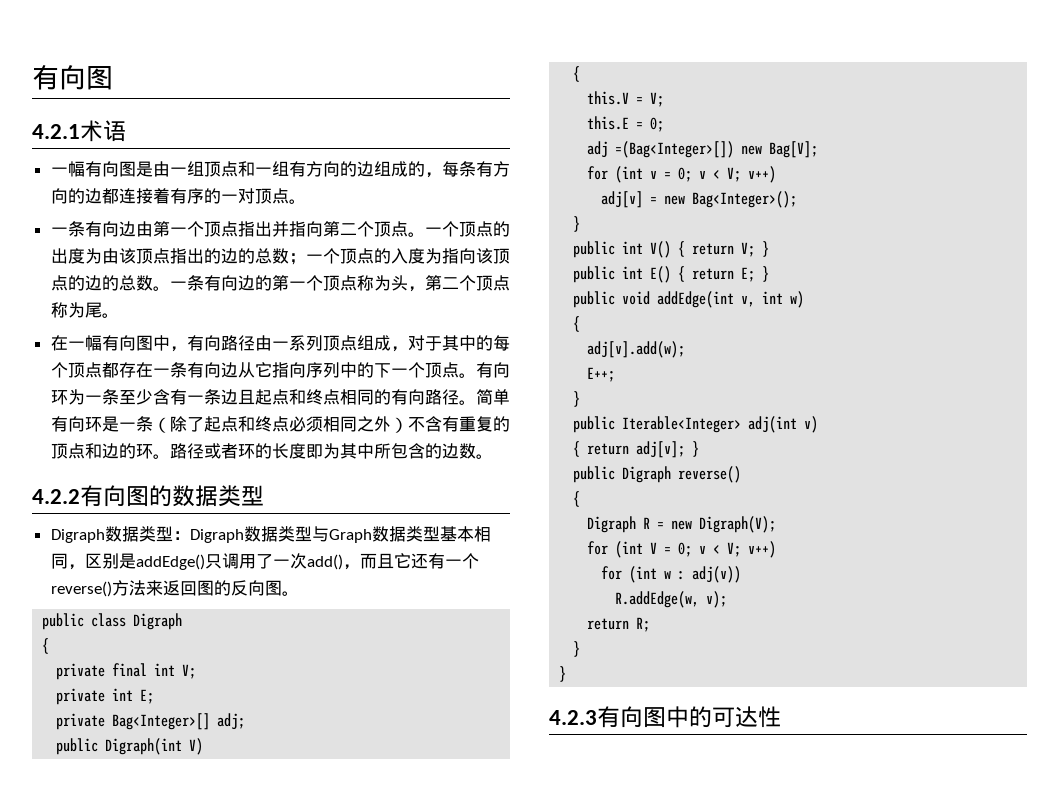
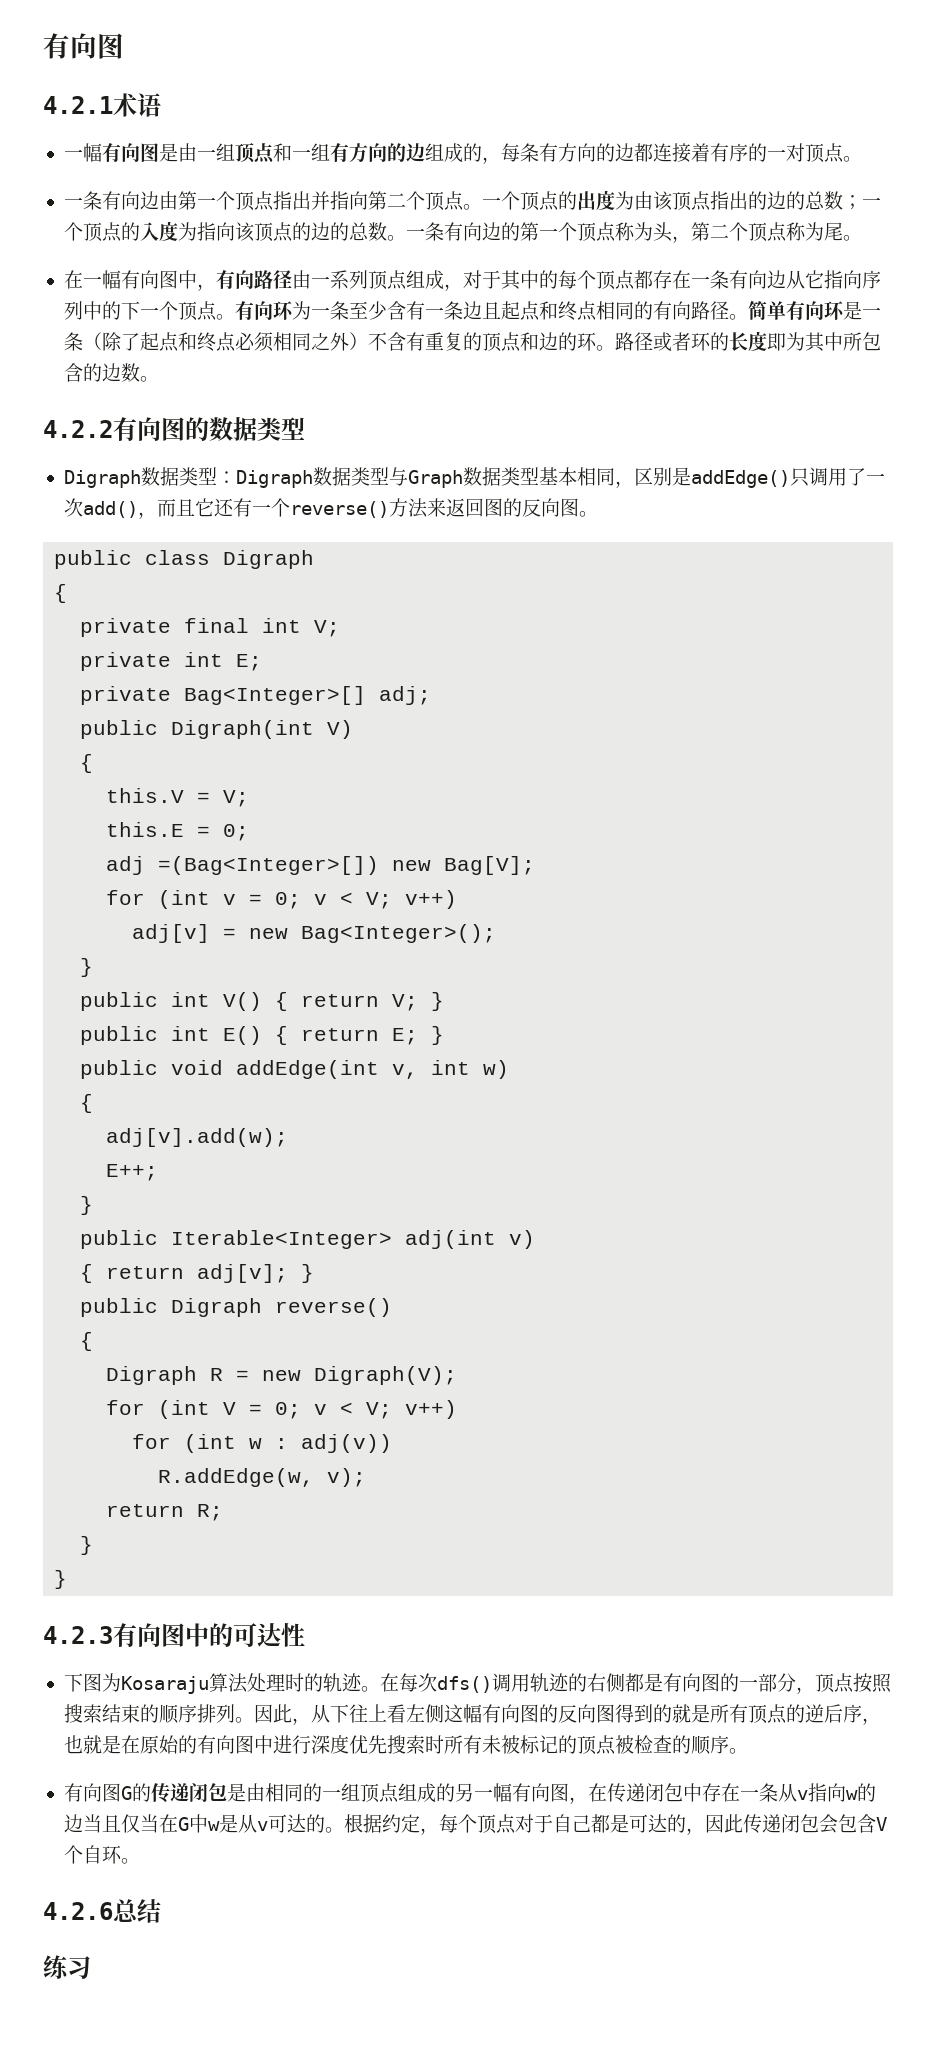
(781, 717) none -> [63,1673,892,1694] [63,1704,881,1725] [63,1735,748,1755] [63,1783,876,1804] [63,1814,887,1835] [63,1845,140,1864] [43,1899,161,1923] [43,1955,91,1979] // 下图为Kosaraju算法处理时的轨迹。在每次dfs()调用轨迹的右侧都是有向图的一部分，顶点按照搜索结束的顺序排列。因此，从下往上看左侧这幅有向图的反向图得到的就是所有顶点的逆后序，也就是在原始的有向图中进行深度优先搜索时所有未被标记的顶点被检查的顺序。 // 有向图G的传递闭包是由相同的一组顶点组成的另一幅有向图，在传递闭包中存在一条从v指向w的边当且仅当在G中w是从v可达的。根据约定，每个顶点对于自己都是可达的，因此传递闭包会包含V个自环。 // 4.2.6总结 // 练习

